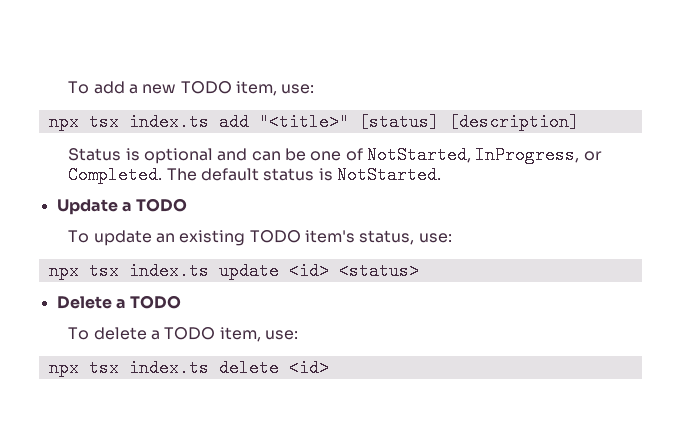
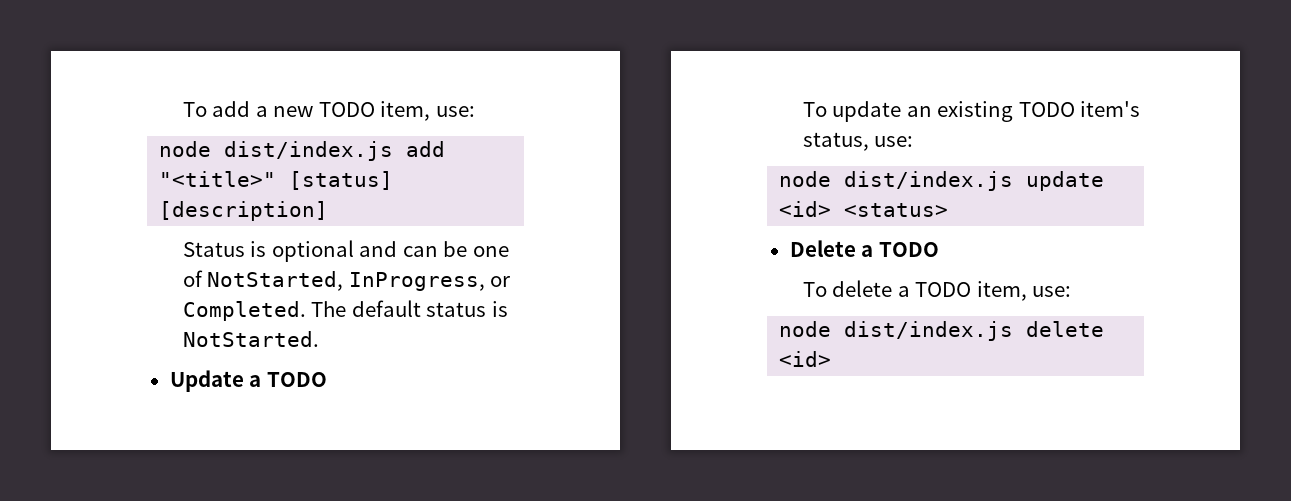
[48,113,209,131] npx tsx index.ts -> [159,141,394,161] node dist/index.js
[48,262,209,280] npx tsx index.ts -> [779,171,1014,191] node dist/index.js
[48,359,209,377] npx tsx index.ts -> [779,321,1014,341] node dist/index.js

